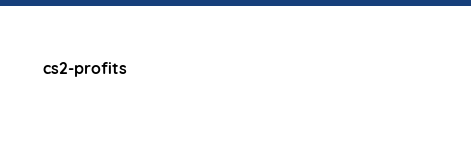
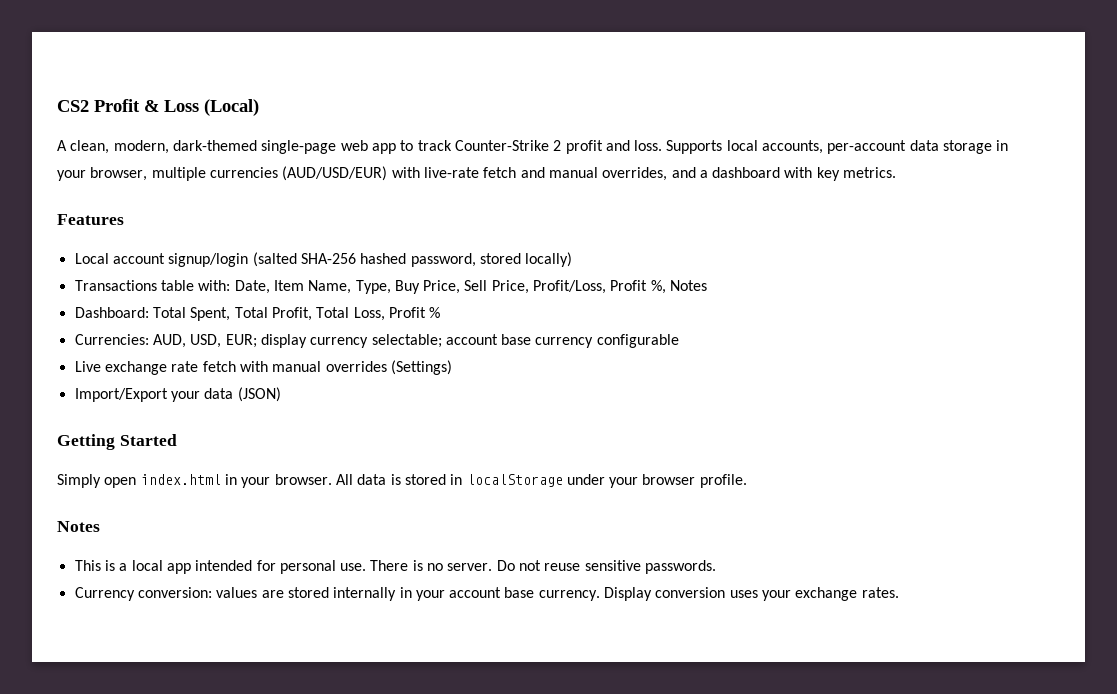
[43,62,127,77] cs2-profits -> [57,99,259,116] [57,140,1009,154] [57,166,897,181] [57,214,124,225] [74,252,573,267] [74,280,708,294] [74,307,441,321] [74,334,679,348] [74,360,452,375] [74,387,281,402] [57,434,177,450] [57,474,747,488] [57,521,100,532] [74,560,717,574] [74,587,899,601] CS2 Profit & Loss (Local) // A clean, modern, dark-themed single-page web app to track Counter-Strike 2 profit and loss. Supports local accounts, per-account data storage in your browser, multiple currencies (AUD/USD/EUR) with live-rate fetch and manual overrides, and a dashboard with key metrics. // Features // Local account signup/login (salted SHA-256 hashed password, stored locally) // Transactions table with: Date, Item Name, Type, Buy Price, Sell Price, Profit/Loss, Profit %, Notes // Dashboard: Total Spent, Total Profit, Total Loss, Profit % // Currencies: AUD, USD, EUR; display currency selectable; account base currency configurable // Live exchange rate fetch with manual overrides (Settings) // Import/Export your data (JSON) // Getting Started // Simply open index.html in your browser. All data is stored in localStorage under your browser profile. // Notes // This is a local app intended for personal use. There is no server. Do not reuse sensitive passwords. // Currency conversion: values are stored internally in your account base currency. Display conversion uses your exchange rates.

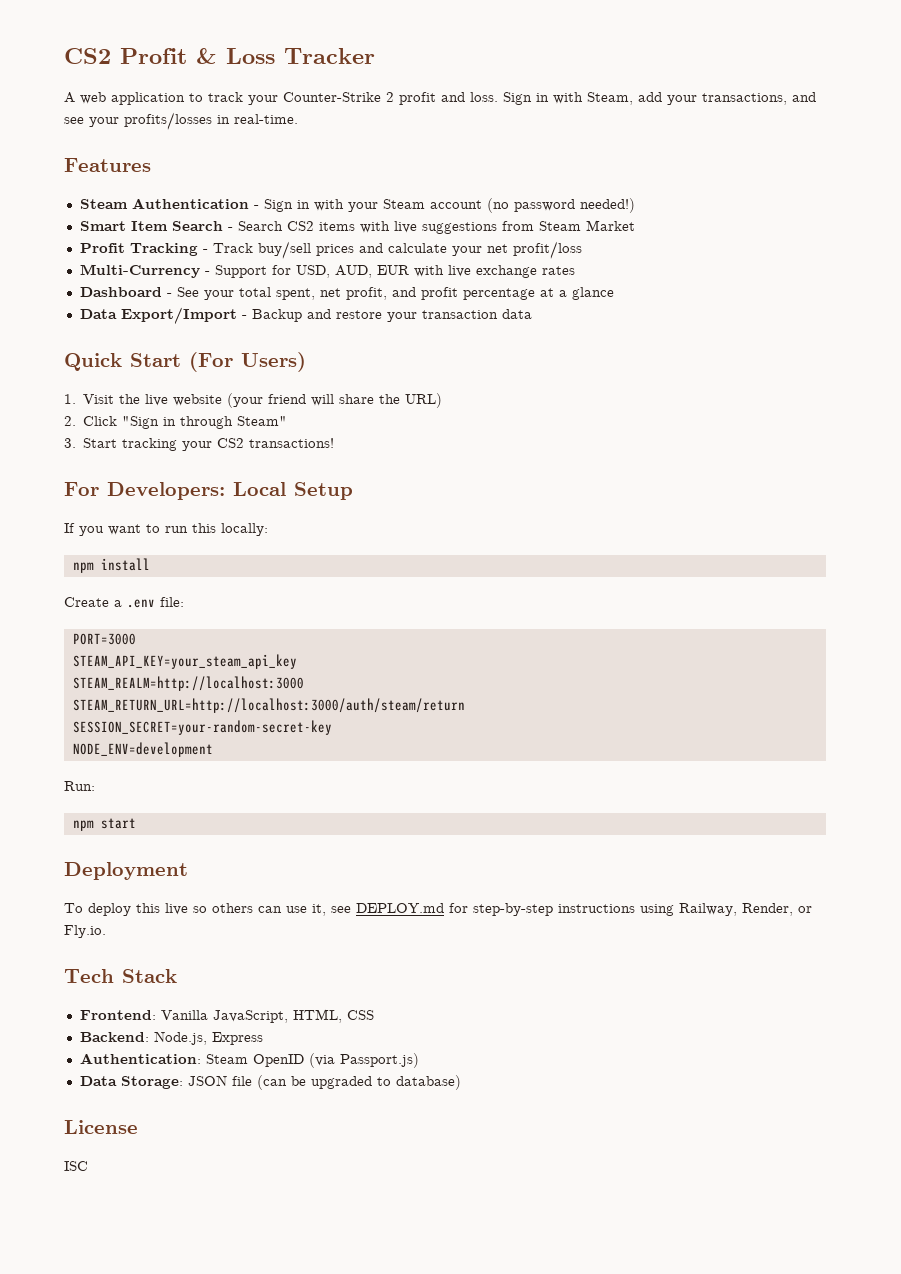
[204,99,259,116] (Local) -> [284,48,375,64] Tracker
[70,140,396,154] clean, modern, dark-themed single-page web app -> [80,92,185,105] web application
(452, 145) none -> [248,95,278,105] your
[666,140,1009,154] [57,166,897,181] [57,214,124,225] [74,252,573,267] [74,280,708,294] [74,307,441,321] [74,334,679,348] [74,360,452,375] [74,387,281,402] [57,434,177,450] [57,474,747,488] [57,521,100,532] [74,560,717,574] [74,587,899,601] Supports local accounts, per-account data storage in your browser, multiple currencies (AUD/USD/EUR) with live-rate fetch and manual overrides, and a dashboard with key metrics. // Features // Local account signup/login (salted SHA-256 hashed password, stored locally) // Transactions table with: Date, Item Name, Type, Buy Price, Sell Price, Profit/Loss, Profit %, Notes // Dashboard: Total Spent, Total Profit, Total Loss, Profit % // Currencies: AUD, USD, EUR; display currency selectable; account base currency configurable // Live exchange rate fetch with manual overrides (Settings) // Import/Export your data (JSON) // Getting Started // Simply open index.html in your browser. All data is stored in localStorage under your browser profile. // Notes // This is a local app intended for personal use. There is no server. Do not reuse sensitive passwords. // Currency conversion: values are stored internally in your account base currency. Display conversion uses your exchange rates. -> [503,92,816,105] [64,112,298,130] [64,158,151,172] [79,198,635,213] [79,220,635,234] [79,241,582,259] [79,264,575,278] [79,287,614,300] [79,307,532,324] [64,352,306,372] [64,393,443,408] [64,416,288,429] [64,438,335,451] [64,482,353,500] [64,523,268,536] [72,558,150,573] [64,597,184,608] [72,633,136,645] [72,654,297,669] [72,676,304,691] [72,698,465,713] [72,720,332,735] [72,742,213,757] [64,781,95,791] [72,818,136,831] [64,862,188,880] [64,903,812,916] [64,925,106,938] [64,969,177,983] [79,1009,374,1023] [79,1031,263,1045] [79,1053,419,1068] [79,1075,461,1090] [64,1120,138,1134] [64,1161,88,1171] Sign in with Steam, add your transactions, and see your profits/losses in real-time. // Features // Steam Authentication - Sign in with your Steam account (no password needed!) // Smart Item Search - Search CS2 items with live suggestions from Steam Market // Profit Tracking - Track buy/sell prices and calculate your net profit/loss // Multi-Currency - Support for USD, AUD, EUR with live exchange rates // Dashboard - See your total spent, net profit, and profit percentage at a glance // Data Export/Import - Backup and restore your transaction data // Quick Start (For Users) // 1. Visit the live website (your friend will share the URL) // 2. Click "Sign in through Steam" // 3. Start tracking your CS2 transactions! // For Developers: Local Setup // If you want to run this locally: // npm install // Create a .env file: // PORT=3000 // STEAM_API_KEY=your_steam_api_key // STEAM_REALM=http://localhost:3000 // STEAM_RETURN_URL=http://localhost:3000/auth/steam/return // SESSION_SECRET=your-random-secret-key // NODE_ENV=development // Run: // npm start // Deployment // To deploy this live so others can use it, see DEPLOY.md for step-by-step instructions using Railway, Render, or Fly.io. // Tech Stack // Frontend: Vanilla JavaScript, HTML, CSS // Backend: Node.js, Express // Authentication: Steam OpenID (via Passport.js) // Data Storage: JSON file (can be upgraded to database) // License // ISC

